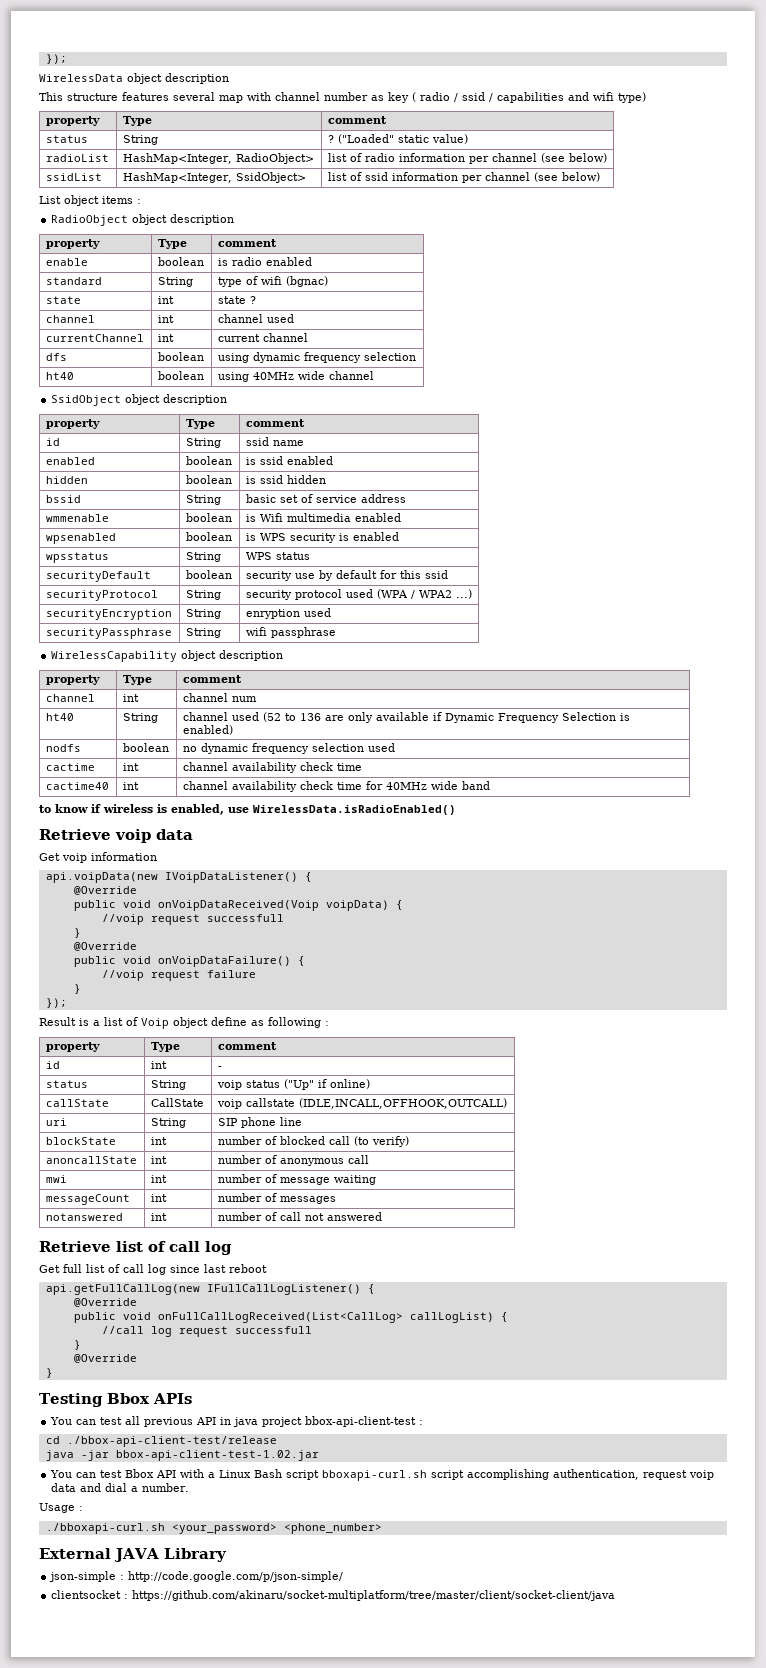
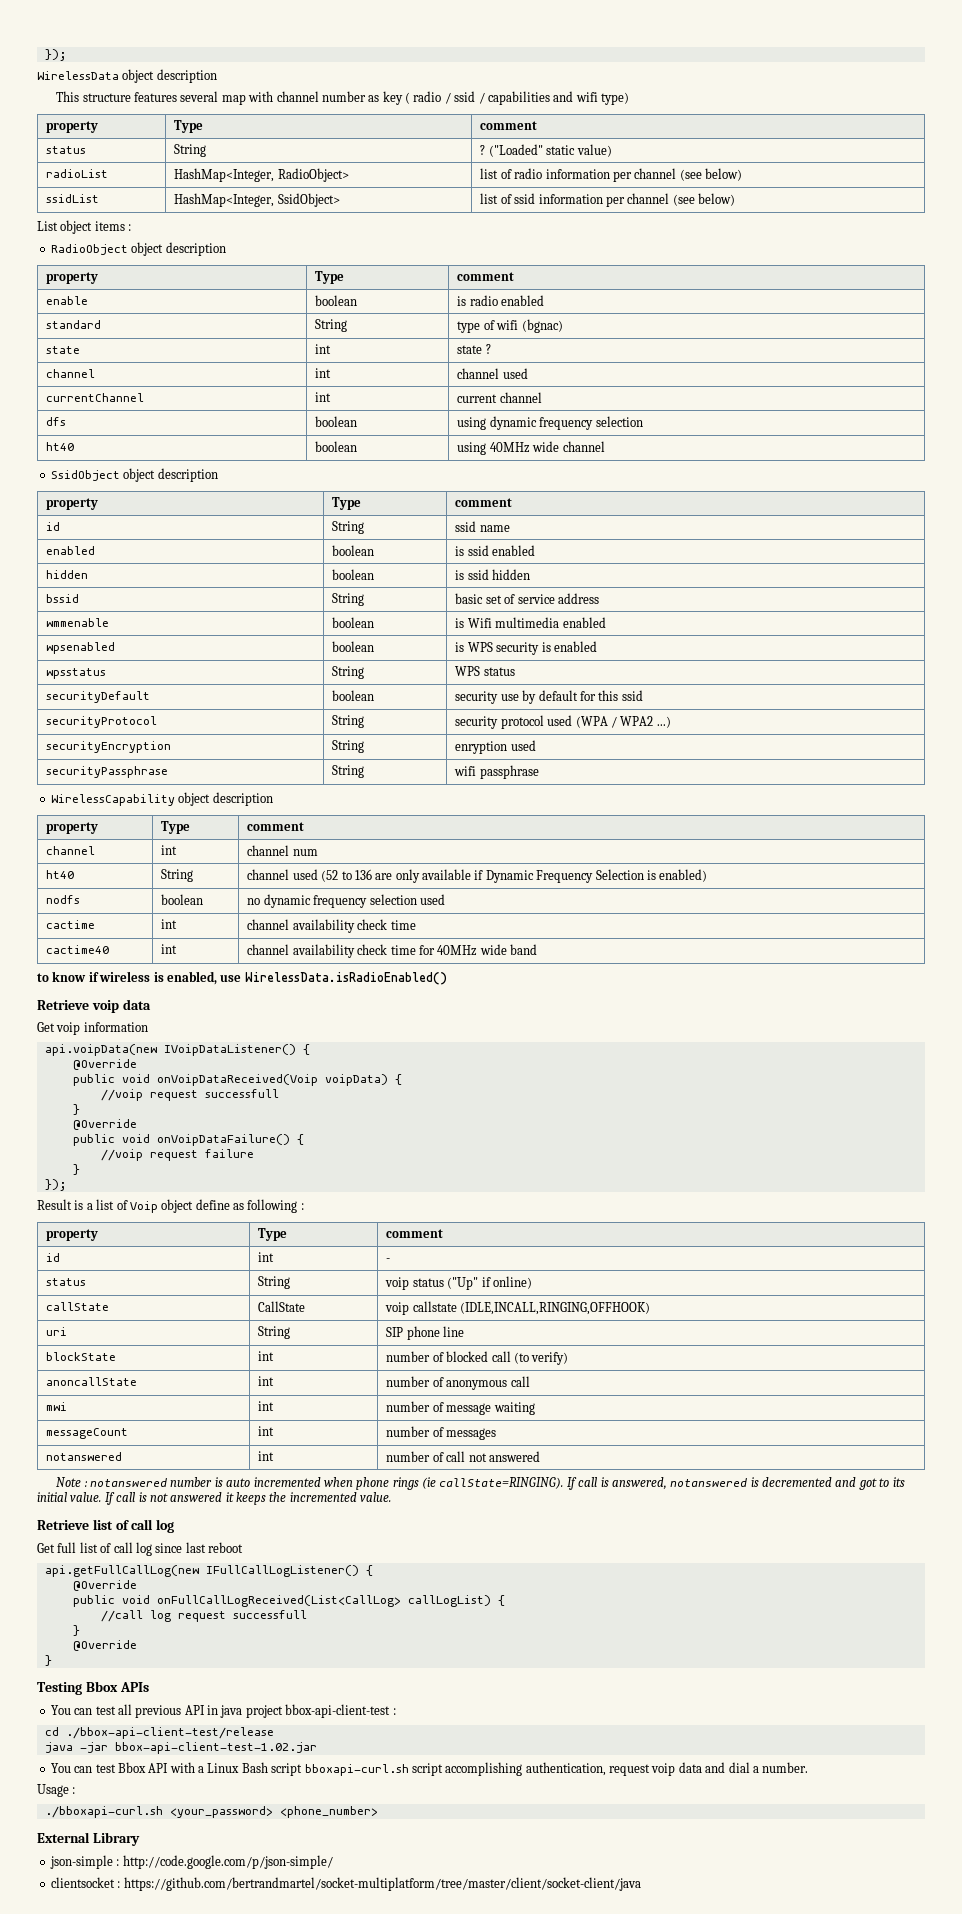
[298,1098,507,1109] (IDLE,INCALL,OFFHOOK,OUTCALL) -> [460,1302,651,1315] (IDLE,INCALL,RINGING,OFFHOOK)
(382, 1216) none -> [56,1477,905,1490] [37,1492,392,1505] // Note : notanswered number is auto incremented when phone rings (ie callState=RINGING). If call is answered, notanswered is decremented and got to its initial value. If call is not answered it keeps the incremented value.
[114,1548,159,1562] JAVA -> (90, 1837) none
[132,1590,616,1601] https://github.com/akinaru/socket-multiplatform/tree/master/client/socket-client/java -> [123,1877,641,1891] https://github.com/bertrandmartel/socket-multiplatform/tree/master/client/socket-client/java

